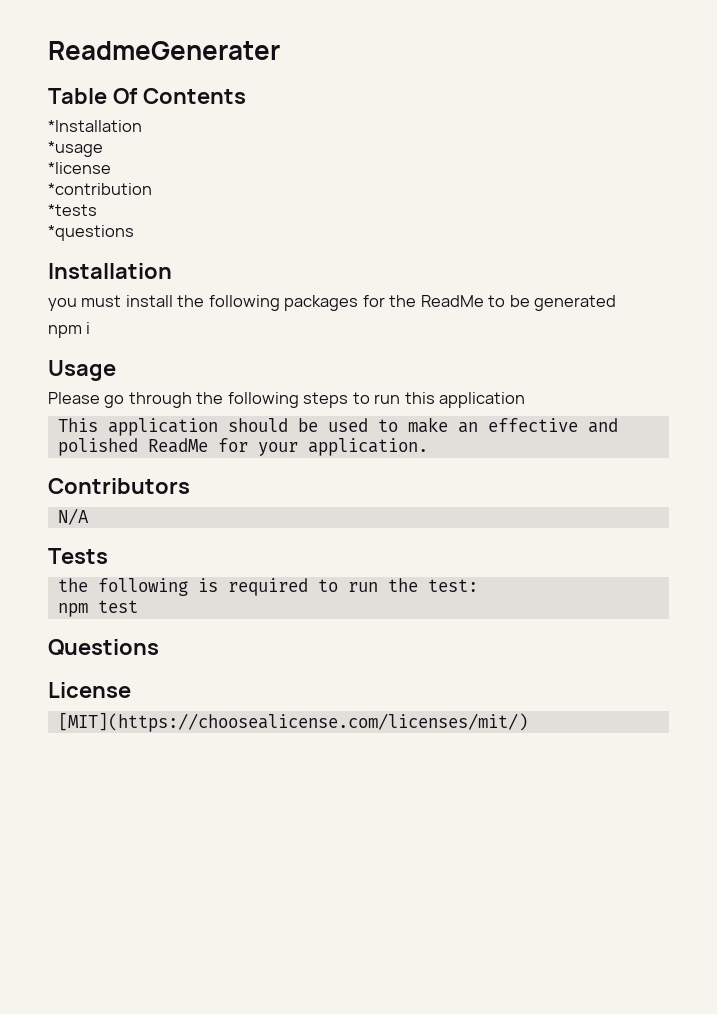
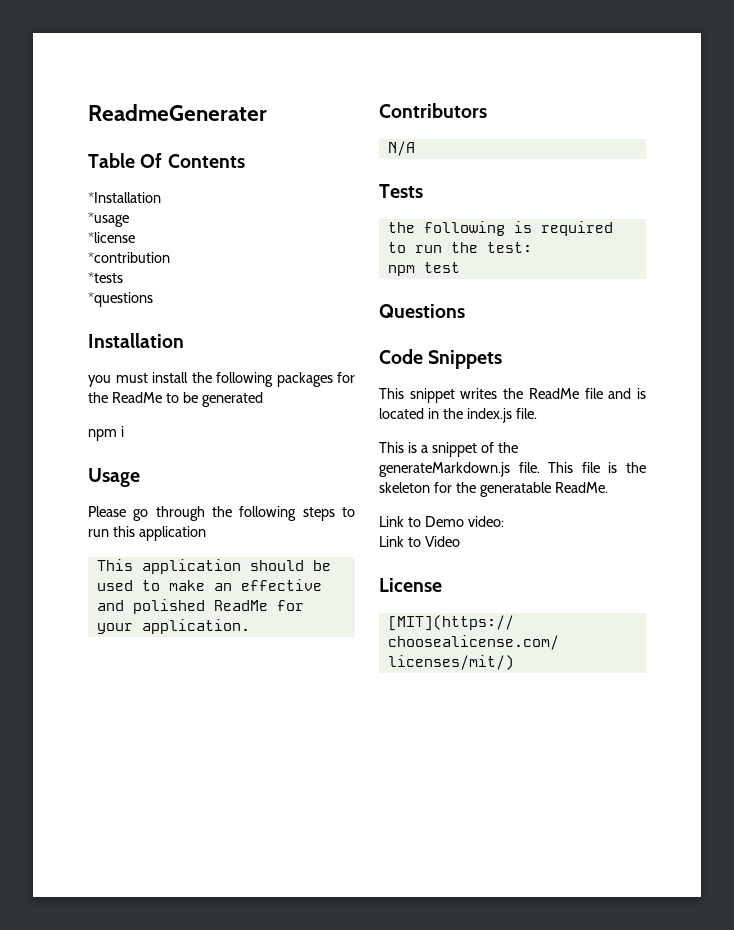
(159, 647) none -> [379,349,503,369] [379,388,646,403] [379,408,537,423] [379,442,518,457] [379,462,646,477] [379,482,608,497] [379,516,504,527] [379,536,460,547] // Code Snippets // This snippet writes the ReadMe file and is located in the index.js file. // This is a snippet of the generateMarkdown.js file. This file is the skeleton for the generatable ReadMe. // Link to Demo video: // Link to Video

